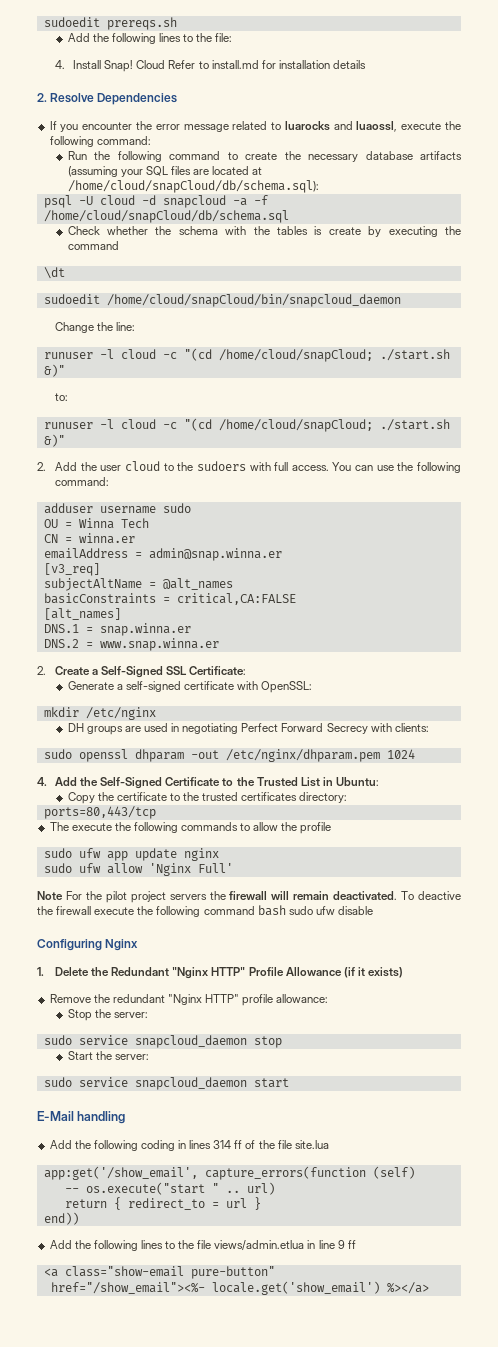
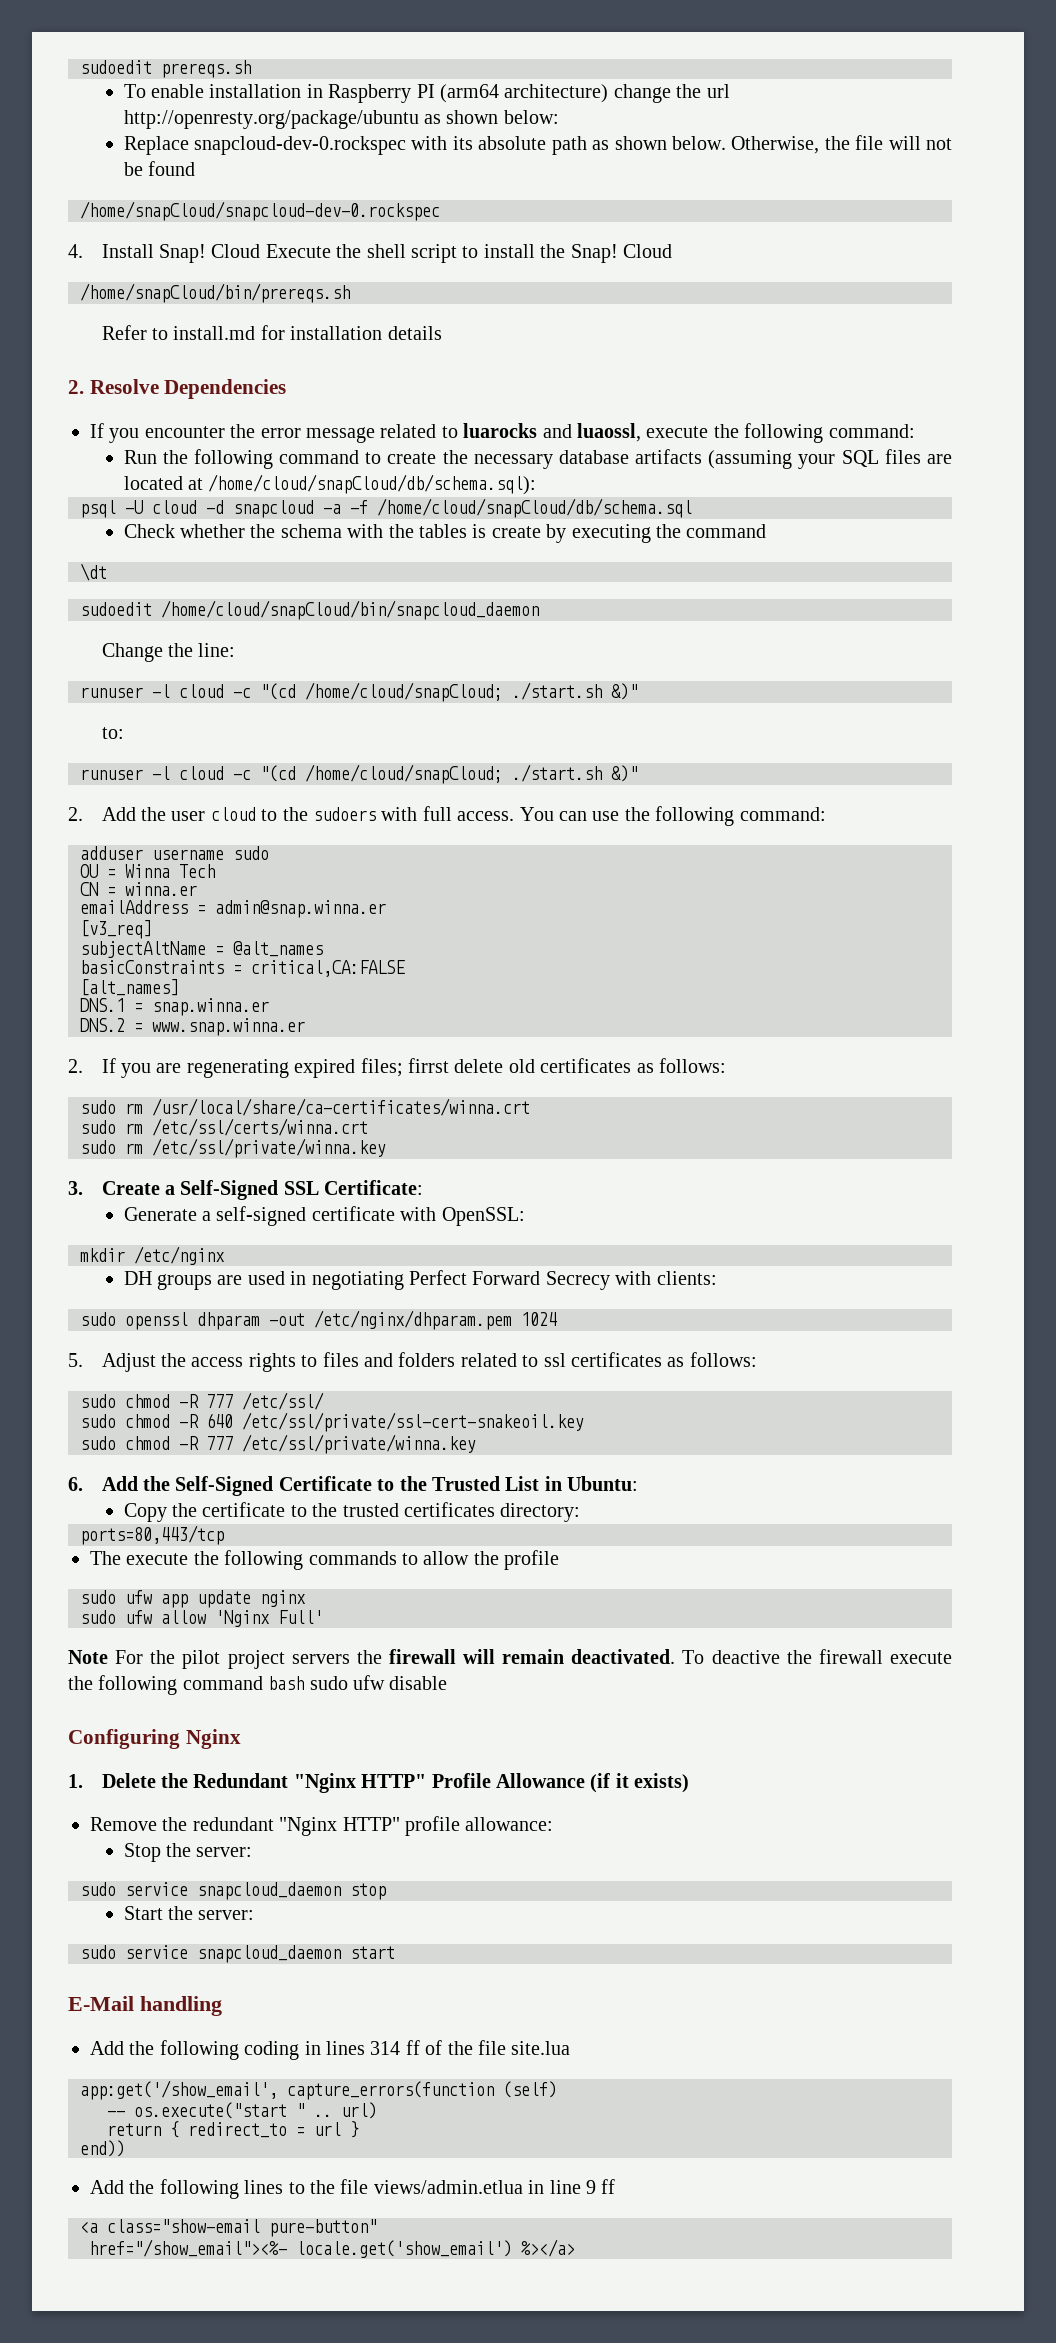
[67,33,233,44] [55,60,166,72] Add the following lines to the file: // 4. Install Snap! Cloud -> [123,84,730,103] [123,110,559,129] [123,135,952,155] [123,161,196,176] [80,201,440,221] [68,244,673,263] [80,283,350,303] To enable installation in Raspberry PI (arm64 architecture) change the url http://openresty.org/package/ubuntu as shown below: // Replace snapcloud-dev-0.rockspec with its absolute path as shown below. Otherwise, the file will not be found // /home/snapCloud/snapcloud-dev-0.rockspec // 4. Install Snap! Cloud Execute the shell script to install the Snap! Cloud // /home/snapCloud/bin/prereqs.sh //
(46, 670) none -> [101,1058,727,1078] [80,1098,530,1116] [80,1118,368,1136] [80,1138,386,1158] [68,1181,83,1195] If you are regenerating expired files; firrst delete old certificates as follows: // sudo rm /usr/local/share/ca-certificates/winna.crt // sudo rm /etc/ssl/certs/winna.crt // sudo rm /etc/ssl/private/winna.key // 3.
[37,777,47,786] 4. -> [68,1352,757,1372] [80,1392,324,1410] [80,1412,584,1432] [80,1434,476,1454] [68,1477,83,1491] 5. Adjust the access rights to files and folders related to ssl certificates as follows: // sudo chmod -R 777 /etc/ssl/ // sudo chmod -R 640 /etc/ssl/private/ssl-cert-snakeoil.key // sudo chmod -R 777 /etc/ssl/private/winna.key // 6.

